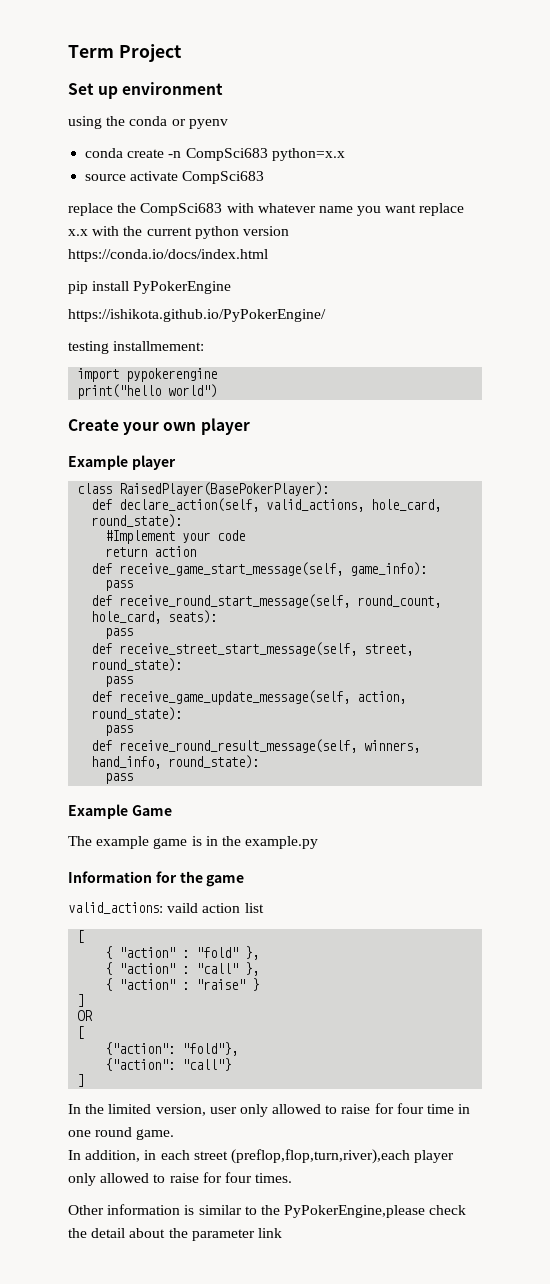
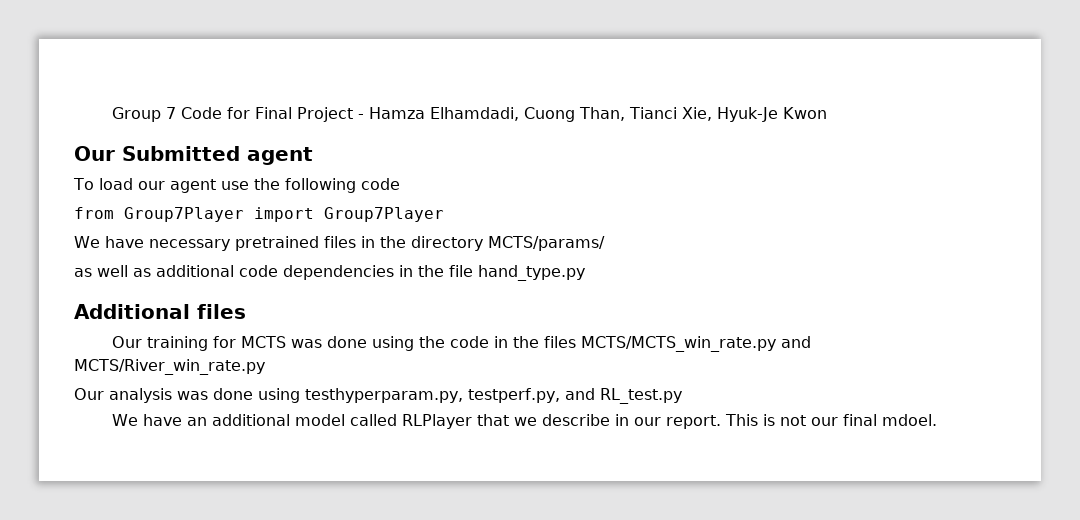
[68,44,182,62] [68,82,224,99] [68,116,228,129] [85,148,345,161] [85,171,265,184] [68,203,465,216] [68,226,289,239] [68,249,268,262] [68,281,232,294] [68,309,326,322] [68,341,205,354] [77,368,218,382] [77,384,218,399] [68,418,250,435] [68,455,176,470] [77,482,330,496] [91,498,442,512] [91,514,183,528] [105,530,246,544] [105,546,197,557] [91,562,428,576] [105,580,134,591] [91,594,442,608] [91,610,218,624] [105,628,134,639] [91,642,414,656] [91,658,183,672] [105,676,134,687] [91,690,407,705] [91,707,183,721] [105,725,134,736] [91,739,421,753] [91,755,260,769] [105,773,134,784] [68,804,172,819] [68,836,319,849] [68,871,245,887] [68,902,264,914] [77,930,85,943] [105,946,260,960] [105,962,260,976] [105,978,260,991] [77,994,85,1007] [77,1010,94,1021] [77,1026,85,1039] [105,1042,239,1056] [105,1058,232,1071] [77,1074,85,1087] [68,1103,471,1117] [68,1127,175,1140] [68,1149,455,1164] [68,1172,293,1186] [68,1204,467,1218] [68,1228,282,1241] Term Project // Set up environment // using the conda or pyenv // conda create -n CompSci683 python=x.x // source activate CompSci683 // replace the CompSci683 with whatever name you want replace x.x with the current python version https://conda.io/docs/index.html // pip install PyPokerEngine // https://ishikota.github.io/PyPokerEngine/ // testing installmement: // import pypokerengine // print("hello world") // Create your own player // Example player // class RaisedPlayer(BasePokerPlayer): // def declare_action(self, valid_actions, hole_card, round_state): // #Implement your code // return action // def receive_game_start_message(self, game_info): // pass // def receive_round_start_message(self, round_count, hole_card, seats): // pass // def receive_street_start_message(self, street, round_state): // pass // def receive_game_update_message(self, action, round_state): // pass // def receive_round_result_message(self, winners, hand_info, round_state): // pass // Example Game // The example game is in the example.py // Information for the game // valid_actions: vaild action list // [ // { "action" : "fold" }, // { "action" : "call" }, // { "action" : "raise" } // ] // OR // [ // {"action": "fold"}, // {"action": "call"} // ] // In the limited version, user only allowed to raise for four time in one round game. // In addition, in each street (preflop,flop,turn,river),each player only allowed to raise for four times. // Other information is similar to the PyPokerEngine,please check the detail about the parameter link -> [112,107,828,122] [74,146,313,165] [73,178,400,193] [74,207,444,222] [74,236,605,251] [74,265,585,281] [74,304,246,319] [112,336,812,352] [74,359,265,375] [74,388,682,404] [112,414,938,429] Group 7 Code for Final Project - Hamza Elhamdadi, Cuong Than, Tianci Xie, Hyuk-Je Kwon // Our Submitted agent // To load our agent use the following code // from Group7Player import Group7Player // We have necessary pretrained files in the directory MCTS/params/ // as well as additional code dependencies in the file hand_type.py // Additional files // Our training for MCTS was done using the code in the files MCTS/MCTS_win_rate.py and MCTS/River_win_rate.py // Our analysis was done using testhyperparam.py, testperf.py, and RL_test.py // We have an additional model called RLPlayer that we describe in our report. This is not our final mdoel.

